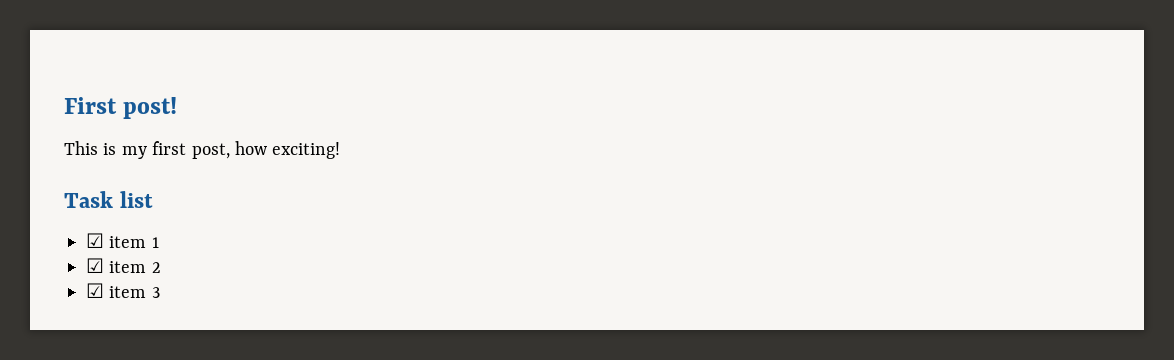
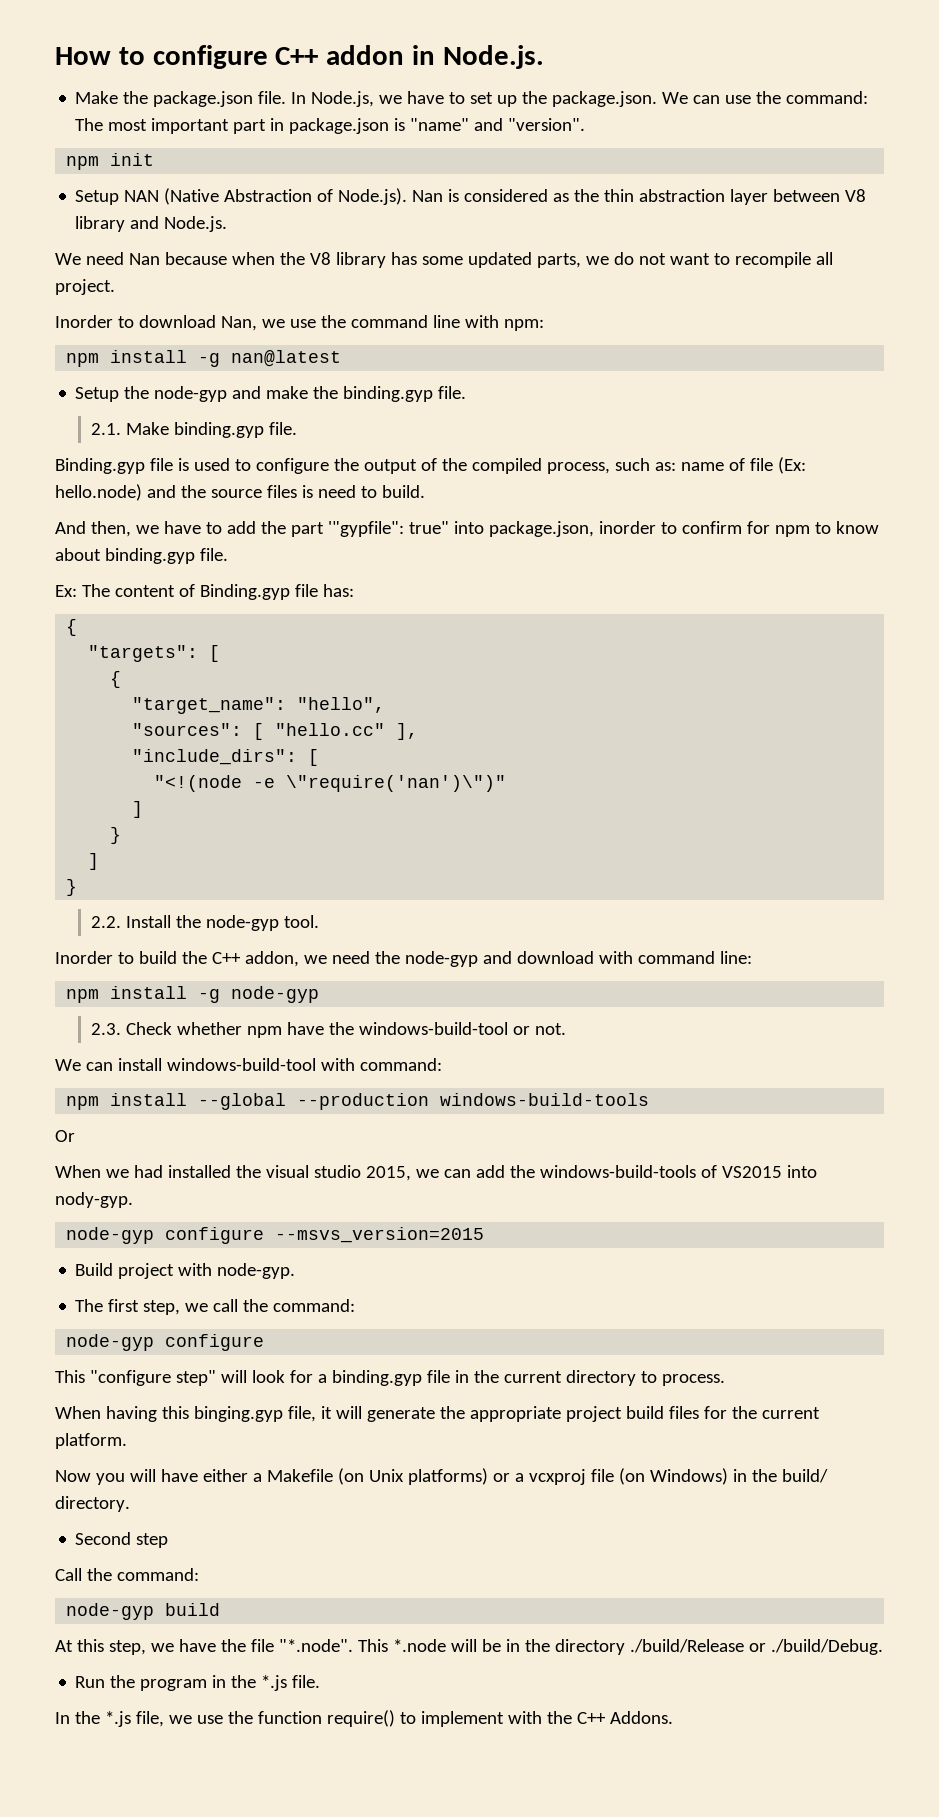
[64,97,178,119] [64,141,341,159] [64,191,153,208] [86,233,159,248] [86,258,161,273] [86,283,160,298] First post! // This is my first post, how exciting! // Task list // ☑ item 1 // ☑ item 2 // ☑ item 3 -> [55,45,544,69] [75,91,869,107] [75,118,586,134] [66,153,155,170] [75,188,867,205] [75,216,228,232] [55,252,833,268] [55,279,115,295] [55,315,544,331] [66,350,342,367] [75,386,467,402] [91,422,298,438] [55,457,806,474] [55,484,425,501] [55,521,879,537] [55,548,228,564] [55,584,354,600] [66,619,78,636] [88,645,221,662] [110,671,122,688] [132,697,386,714] [132,723,419,740] [132,749,320,766] [154,775,507,792] [132,801,144,818] [110,827,122,844] [88,853,100,870] [66,879,78,896] [91,915,320,931] [55,951,752,967] [66,986,320,1003] [91,1022,567,1038] [55,1058,442,1071] [66,1093,650,1110] [55,1130,75,1142] [55,1165,817,1181] [55,1192,133,1208] [66,1227,485,1244] [75,1263,296,1279] [75,1299,356,1315] [66,1334,265,1351] [55,1370,725,1386] [55,1406,820,1422] [55,1433,127,1449] [55,1468,828,1485] [55,1496,130,1512] [75,1532,169,1548] [55,1568,199,1581] [66,1603,221,1620] [55,1639,883,1655] [75,1675,321,1691] [55,1710,673,1727] How to configure C++ addon in Node.js. // Make the package.json file. In Node.js, we have to set up the package.json. We can use the command: The most important part in package.json is "name" and "version". // npm init // Setup NAN (Native Abstraction of Node.js). Nan is considered as the thin abstraction layer between V8 library and Node.js. // We need Nan because when the V8 library has some updated parts, we do not want to recompile all project. // Inorder to download Nan, we use the command line with npm: // npm install -g nan@latest // Setup the node-gyp and make the binding.gyp file. // 2.1. Make binding.gyp file. // Binding.gyp file is used to configure the output of the compiled process, such as: name of file (Ex: hello.node) and the source files is need to build. // And then, we have to add the part '"gypfile": true" into package.json, inorder to confirm for npm to know about binding.gyp file. // Ex: The content of Binding.gyp file has: // { // "targets": [ // { // "target_name": "hello", // "sources": [ "hello.cc" ], // "include_dirs": [ // "<!(node -e \"require('nan')\")" // ] // } // ] // } // 2.2. Install the node-gyp tool. // Inorder to build the C++ addon, we need the node-gyp and download with command line: // npm install -g node-gyp // 2.3. Check whether npm have the windows-build-tool or not. // We can install windows-build-tool with command: // npm install --global --production windows-build-tools // Or // When we had installed the visual studio 2015, we can add the windows-build-tools of VS2015 into nody-gyp. // node-gyp configure --msvs_version=2015 // Build project with node-gyp. // The first step, we call the command: // node-gyp configure // This "configure step" will look for a binding.gyp file in the current directory to process. // When having this binging.gyp file, it will generate the appropriate project build files for the current platform. // Now you will have either a Makefile (on Unix platforms) or a vcxproj file (on Windows) in the build/ directory. // Second step // Call the command: // node-gyp build // At this step, we have the file "*.node". This *.node will be in the directory ./build/Release or ./build/Debug. // Run the program in the *.js file. // In the *.js file, we use the function require() to implement with the C++ Addons.

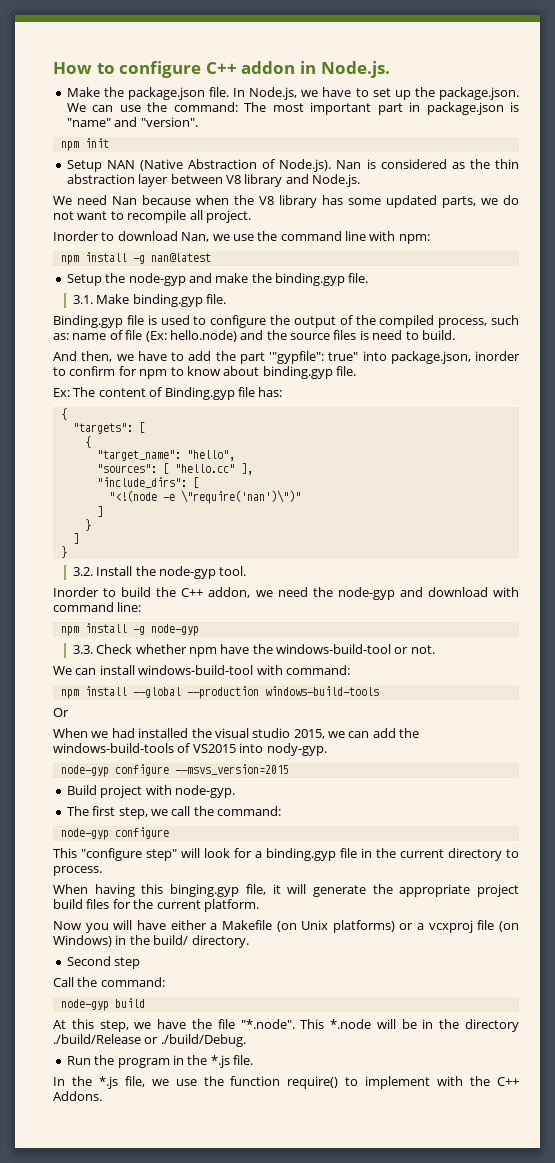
[91,423,122,435] 2.1. -> [72,295,93,304] 3.1.
[91,916,122,928] 2.2. -> [72,567,93,576] 3.2.
[91,1023,122,1035] 2.3. -> [72,645,93,654] 3.3.

